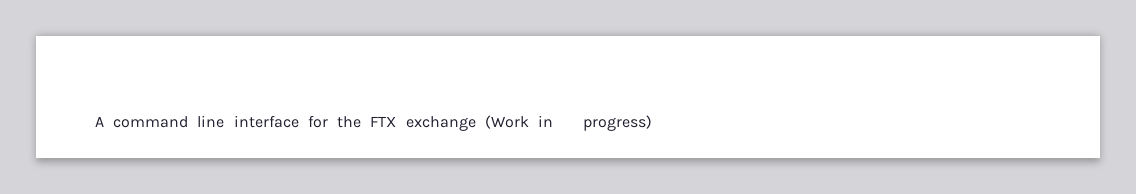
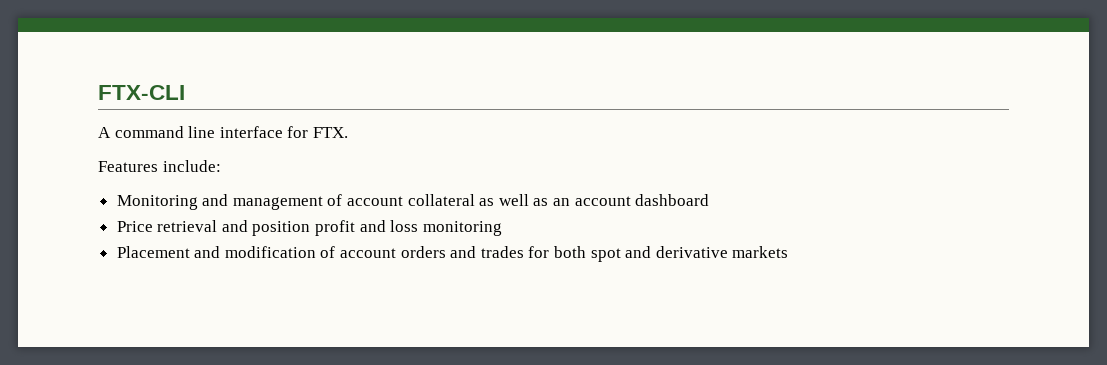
(95, 121) none -> [98,85,185,100] FTX-CLI //
[337,115,652,131] the FTX exchange (Work in progress) -> [312,127,348,138] [98,160,221,172] [116,194,710,210] [116,220,502,236] [116,246,789,262] FTX. // Features include: // Monitoring and management of account collateral as well as an account dashboard // Price retrieval and position profit and loss monitoring // Placement and modification of account orders and trades for both spot and derivative markets

